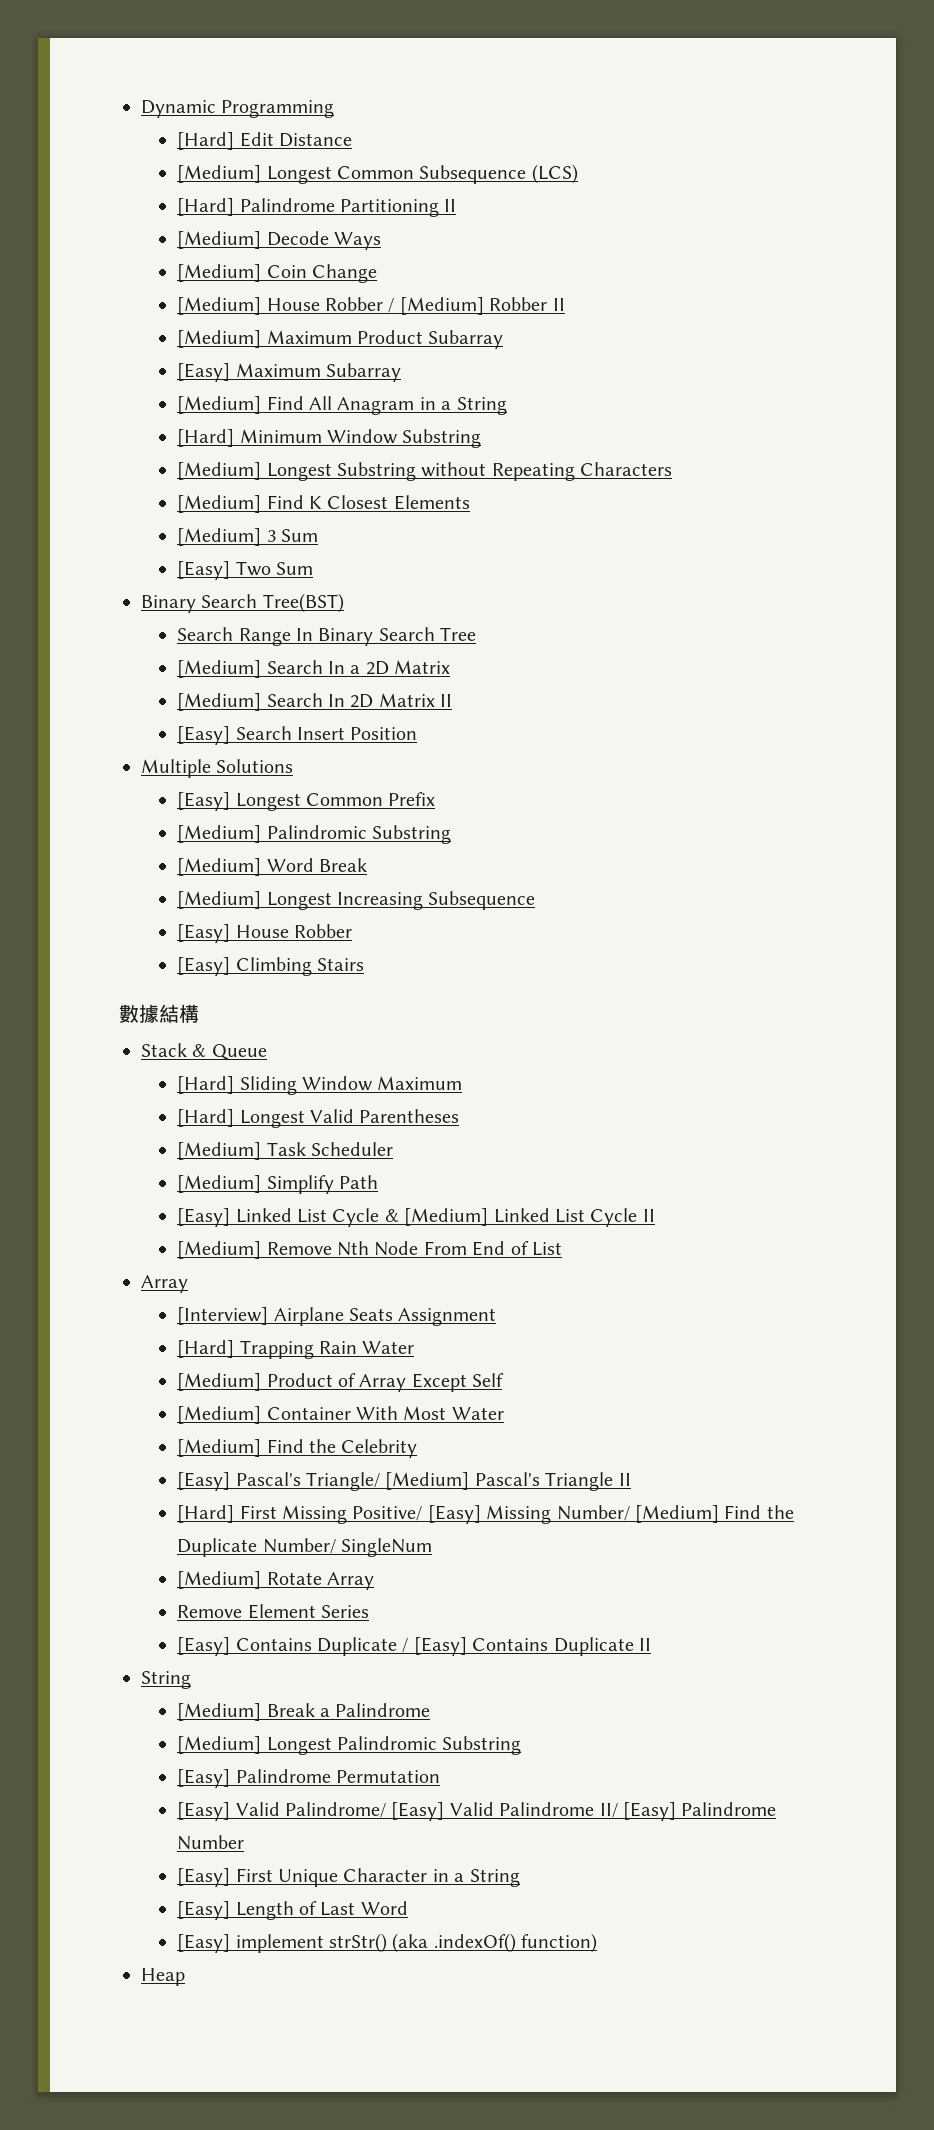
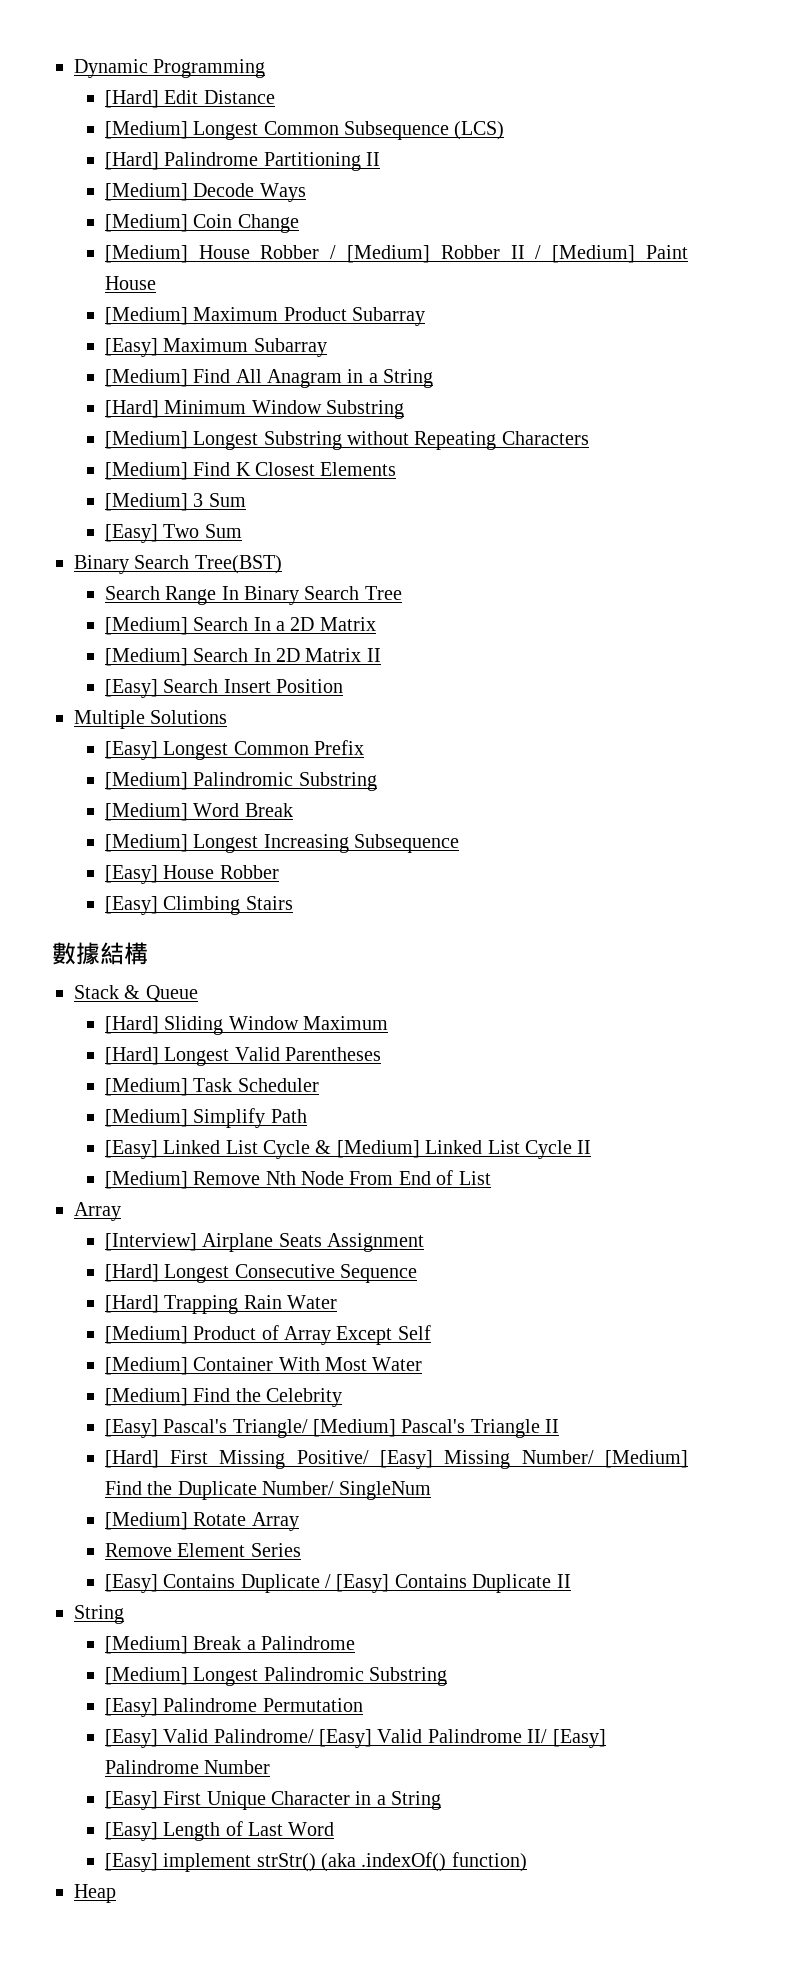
(565, 304) none -> [535,245,688,263] [104,276,156,290] / [Medium] Paint House
(497, 1317) none -> [104,1264,418,1283] // [Hard] Longest Consecutive Sequence

